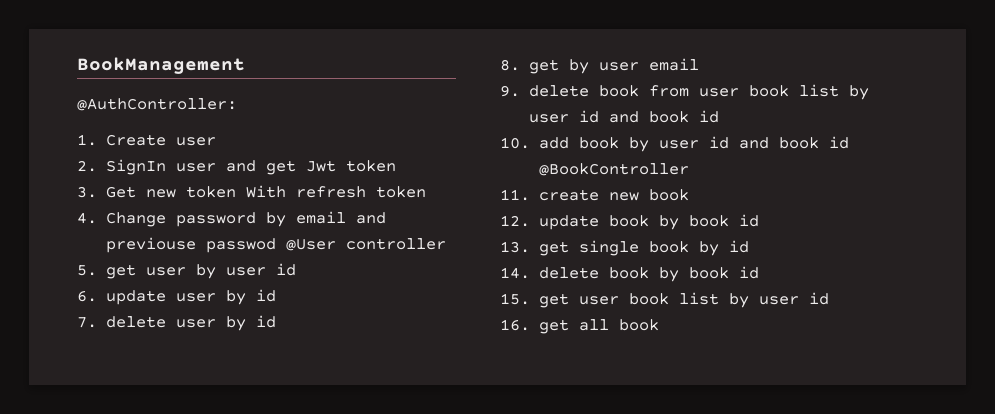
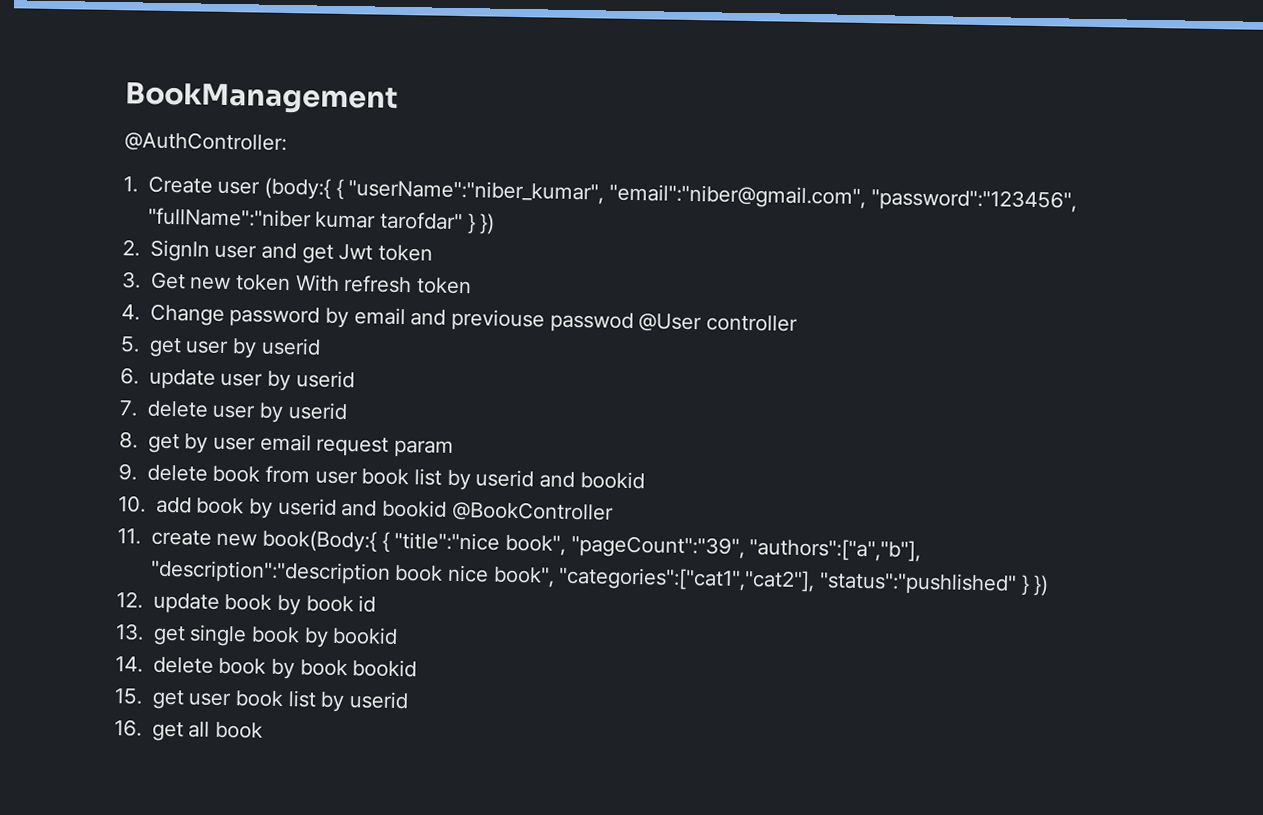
(216, 141) none -> [263,177,1077,213] [147,207,496,235] (body:{ { "userName":"niber_kumar", "email":"niber@gmail.com", "password":"123456", "fullName":"niber kumar tarofdar" } })
[225,263,296,276] user id -> [260,337,321,356] userid
[255,289,276,302] id -> [295,370,355,389] userid
[255,315,276,328] id -> [287,402,348,421] userid
(699, 64) none -> [316,436,454,458] request param
[528,110,719,123] user id and book id -> [475,469,645,490] userid and bookid
[658,136,849,149] user id and book id -> [277,497,447,518] userid and bookid
[648,189,689,201] book -> [261,529,922,563] [149,559,1050,597] book(Body:{ { "title":"nice book", "pageCount":"39", "authors":["a","b"], "description":"description book nice book", "categories":["cat1","cat2"], "status":"pushlished" } })
[728,240,749,253] id -> [332,626,399,645] bookid
[738,266,759,279] id -> [352,659,418,678] bookid
[758,292,829,305] user id -> [348,691,409,710] userid

